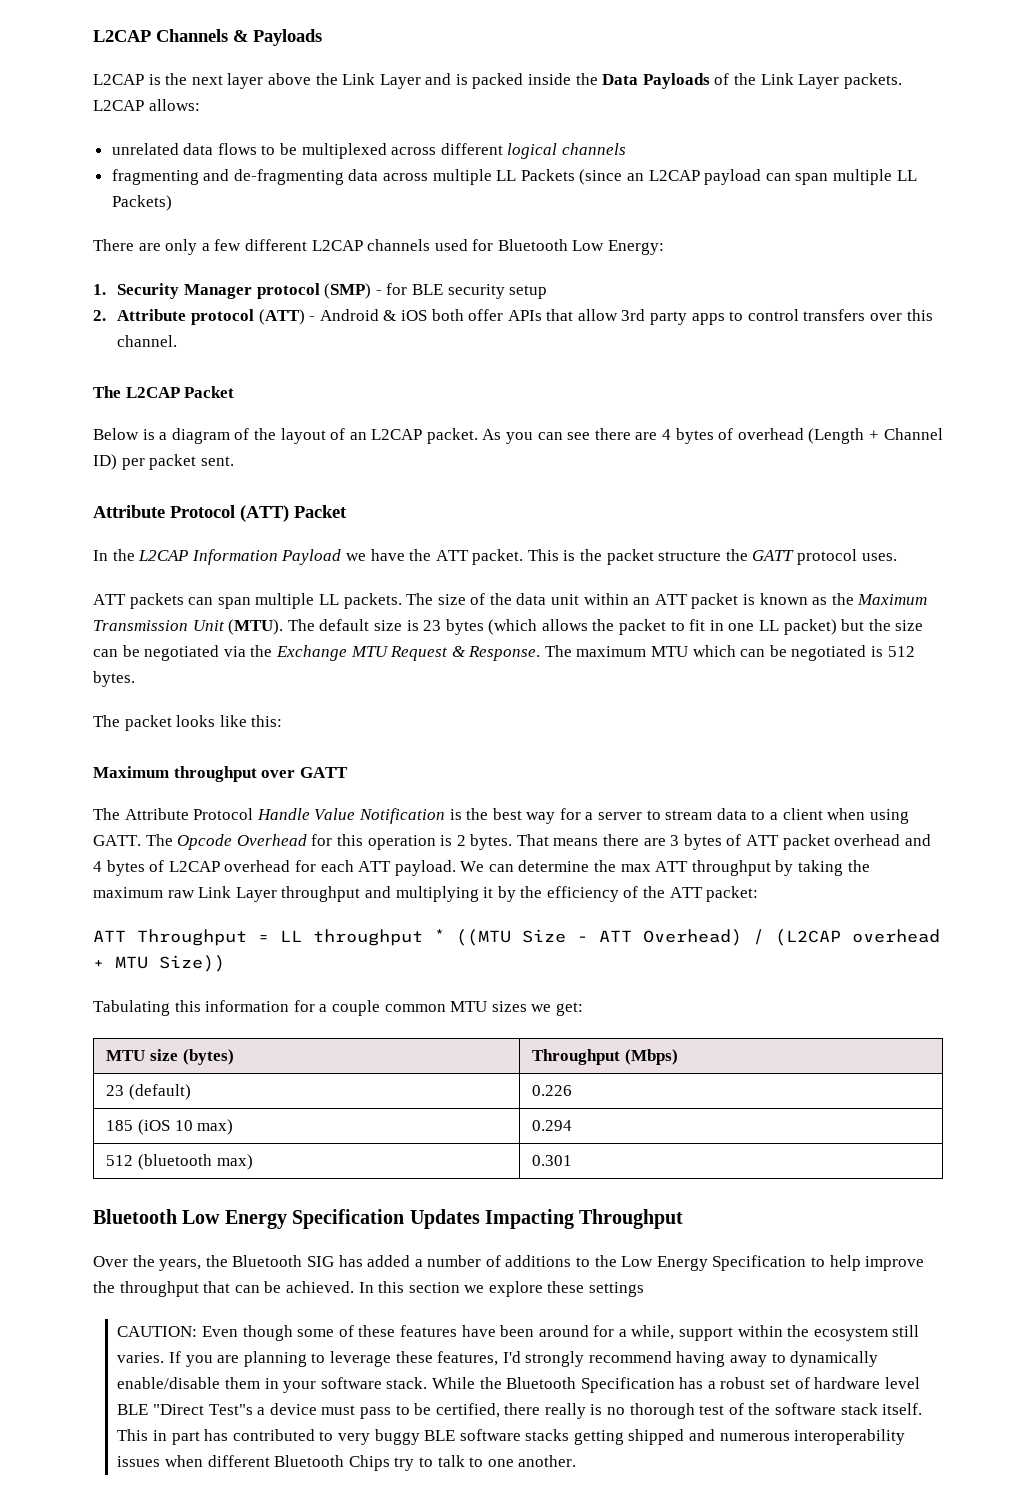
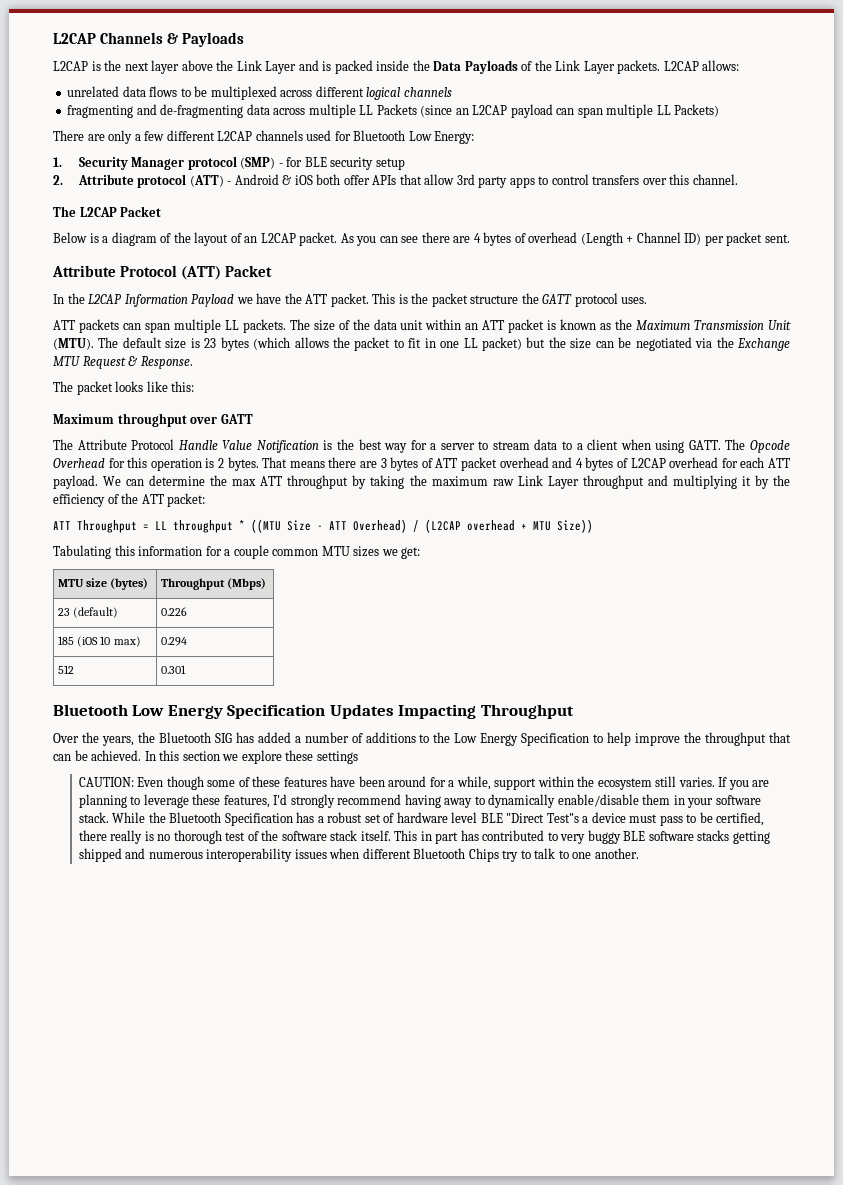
[544,645,915,661] [93,671,135,687] The maximum MTU which can be negotiated is 512 bytes. -> (193, 362) none
[138,1154,253,1170] (bluetooth max) -> (75, 669) none

